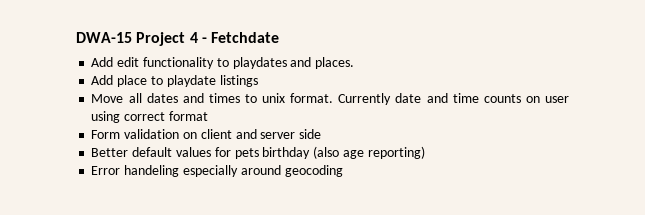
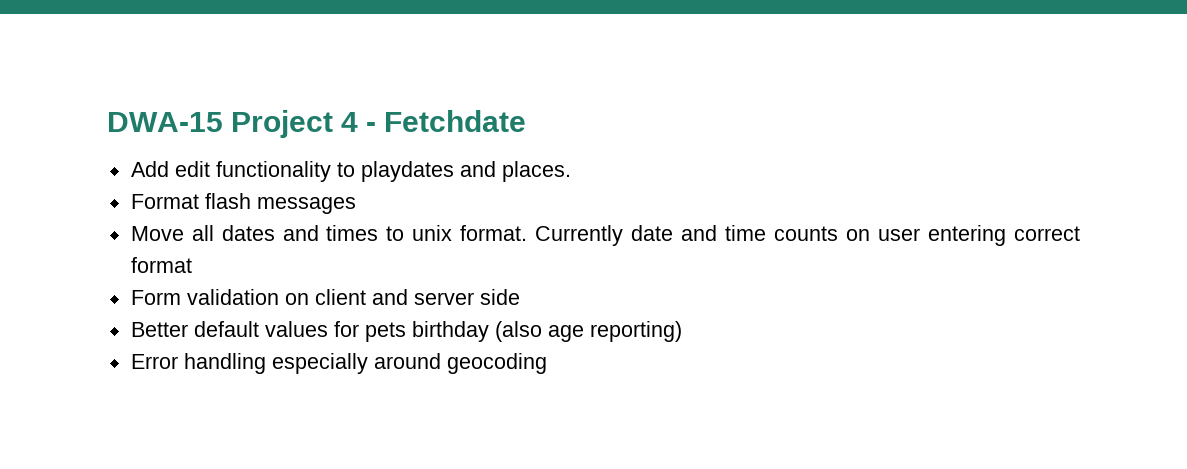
[91,75,258,87] Add place to playdate listings -> [130,193,356,214] Format flash messages
[91,111,121,123] using -> [928,225,1007,246] entering
[124,165,180,177] handeling -> [183,353,266,374] handling

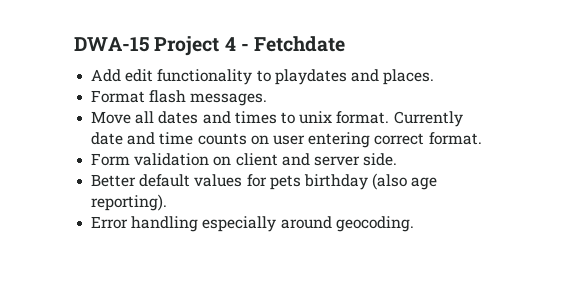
[256,197,356,214] messages -> [190,93,268,106] messages.
[130,257,192,273] format -> [428,132,482,145] format.
[479,289,520,305] side -> [363,153,398,166] side.
[589,321,682,342] reporting) -> [91,194,168,211] reporting).
[446,353,547,374] geocoding -> [335,216,414,232] geocoding.

